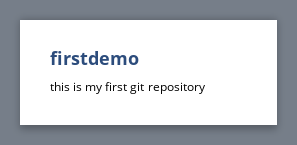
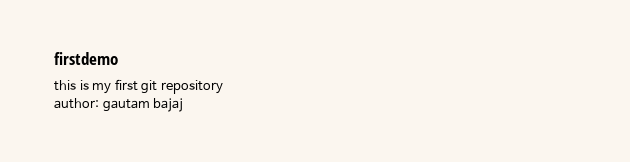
(206, 88) none -> [54,98,184,112] // author: gautam bajaj

